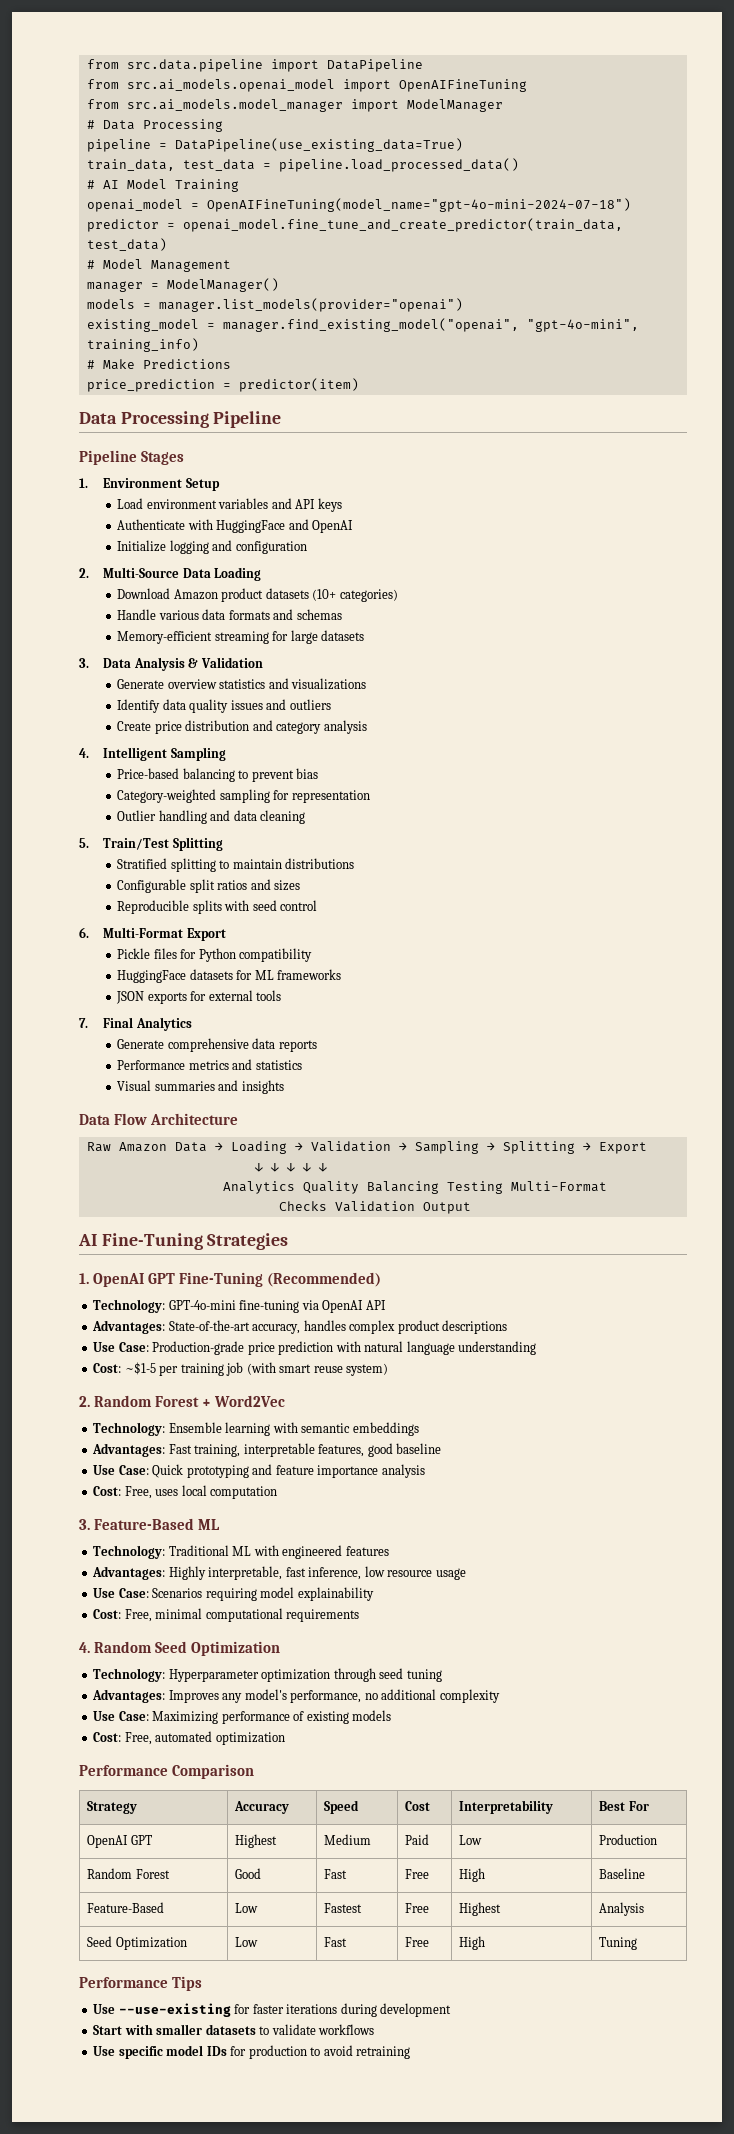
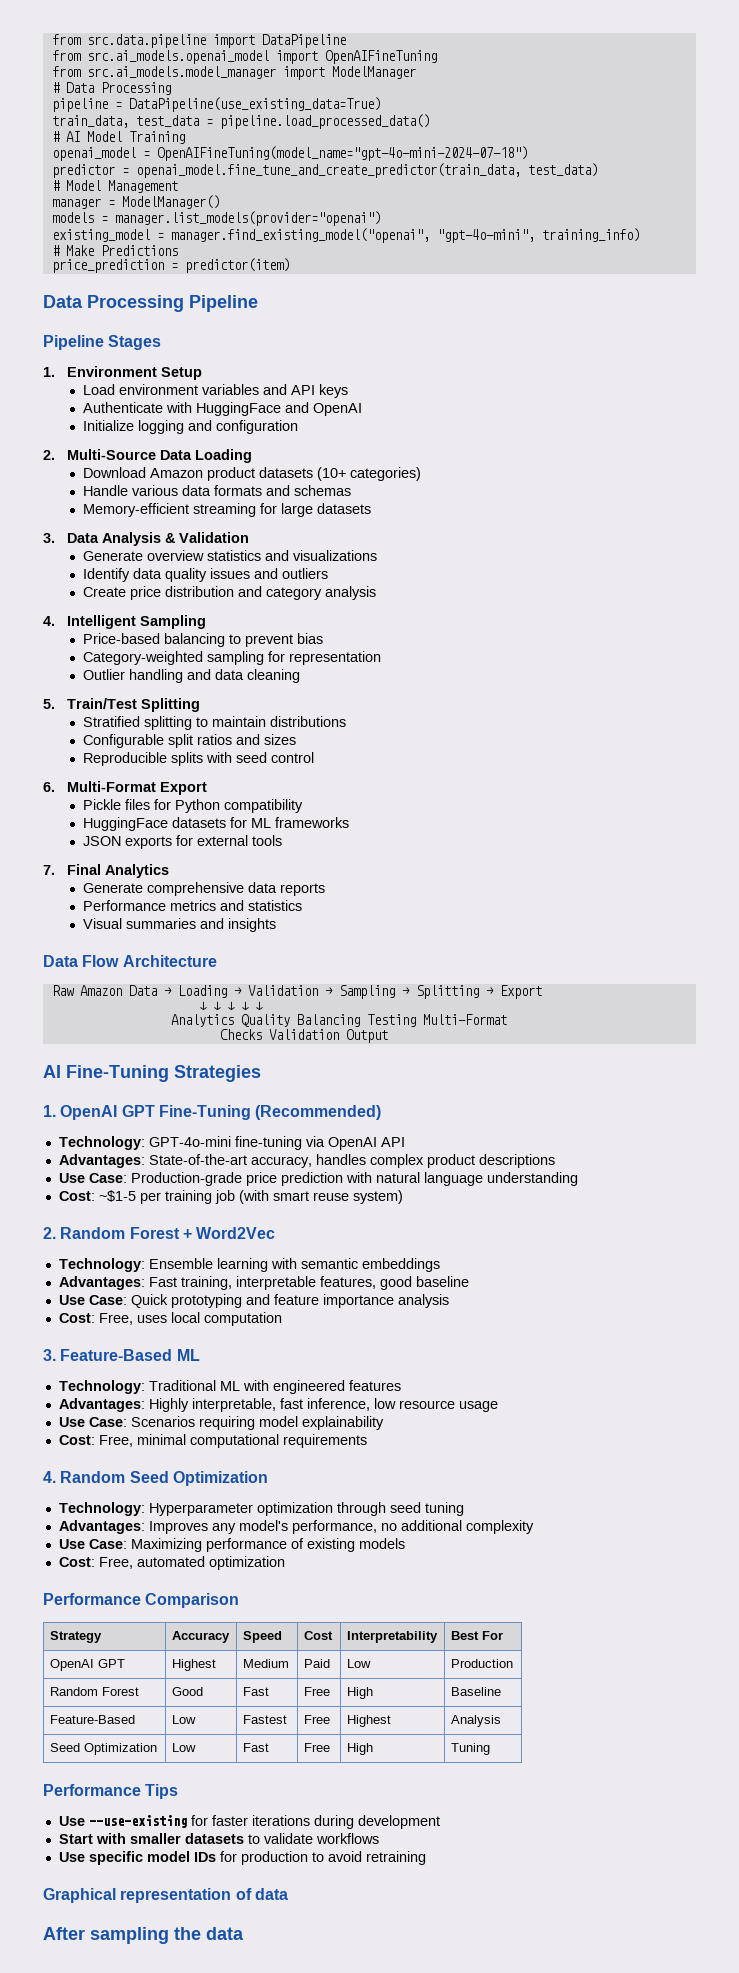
(411, 2052) none -> [43,1888,288,1903] [43,1927,244,1944] // Graphical representation of data // After sampling the data

